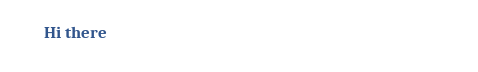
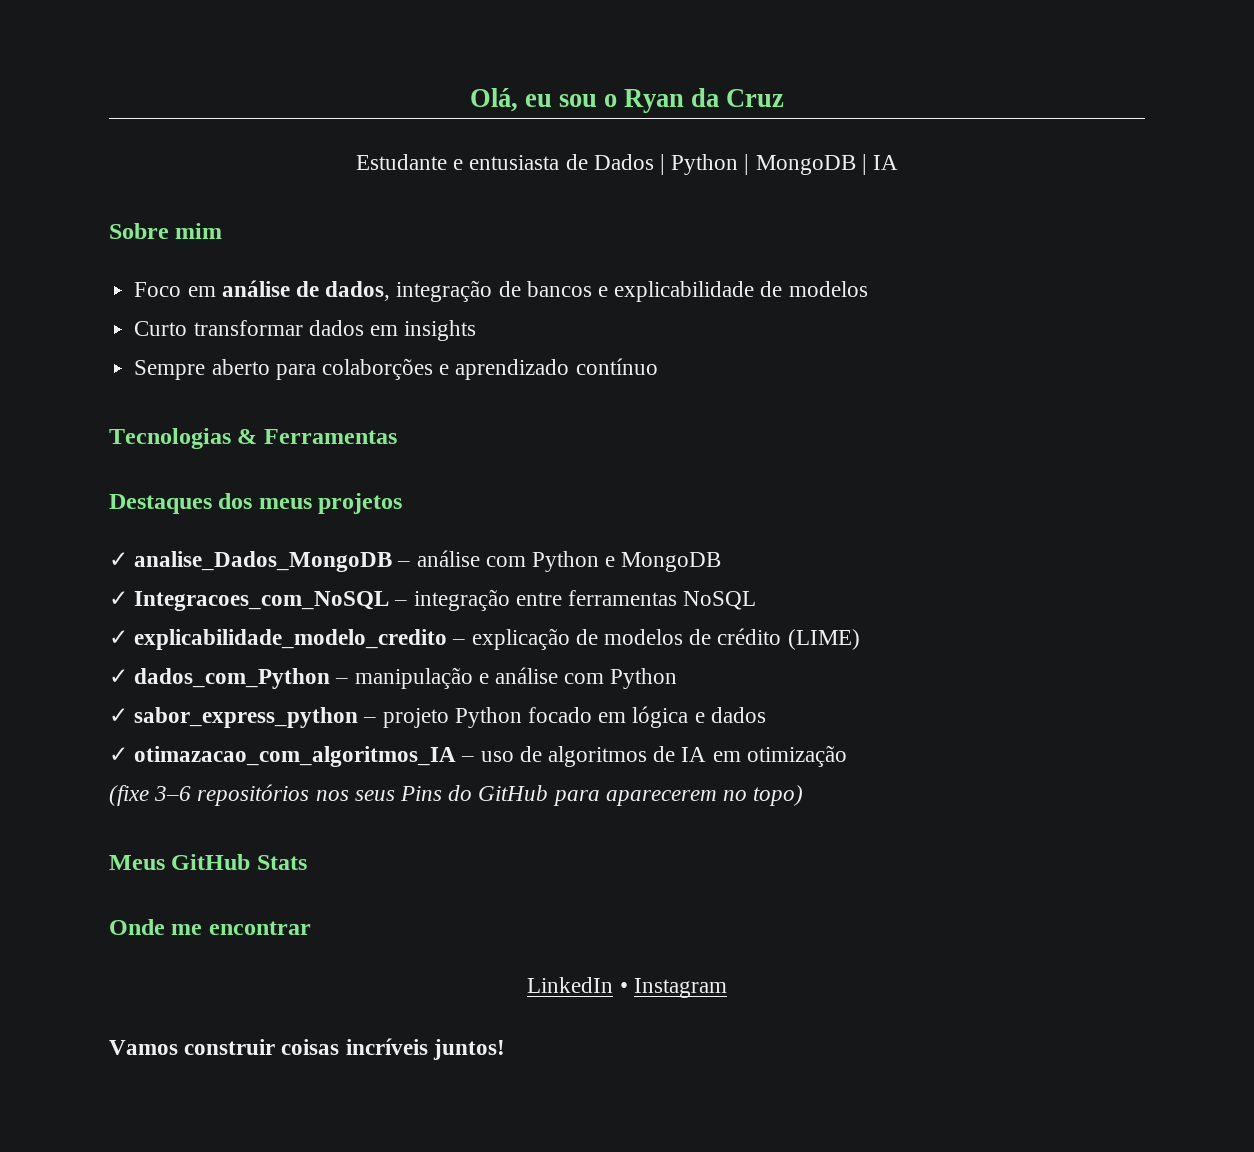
[44,26,108,38] Hi there -> [469,88,785,113] [355,154,899,175] [109,223,223,239] [134,280,868,302] [134,320,477,341] [134,358,658,380] [109,428,397,449] [109,493,403,514] [109,550,722,572] [109,589,757,611] [109,628,860,650] [109,667,678,689] [109,706,766,728] [109,745,847,767] [109,784,804,806] [109,854,307,870] [109,919,311,935] [527,977,727,998] [109,1038,505,1060] Olá, eu sou o Ryan da Cruz // Estudante e entusiasta de Dados | Python | MongoDB | IA // Sobre mim // Foco em análise de dados, integração de bancos e explicabilidade de modelos // Curto transformar dados em insights // Sempre aberto para colaborções e aprendizado contínuo // Tecnologias & Ferramentas // Destaques dos meus projetos // ✓ analise_Dados_MongoDB – análise com Python e MongoDB // ✓ Integracoes_com_NoSQL – integração entre ferramentas NoSQL // ✓ explicabilidade_modelo_credito – explicação de modelos de crédito (LIME) // ✓ dados_com_Python – manipulação e análise com Python // ✓ sabor_express_python – projeto Python focado em lógica e dados // ✓ otimazacao_com_algoritmos_IA – uso de algoritmos de IA em otimização // (fixe 3–6 repositórios nos seus Pins do GitHub para aparecerem no topo) // Meus GitHub Stats // Onde me encontrar // LinkedIn • Instagram // Vamos construir coisas incríveis juntos!

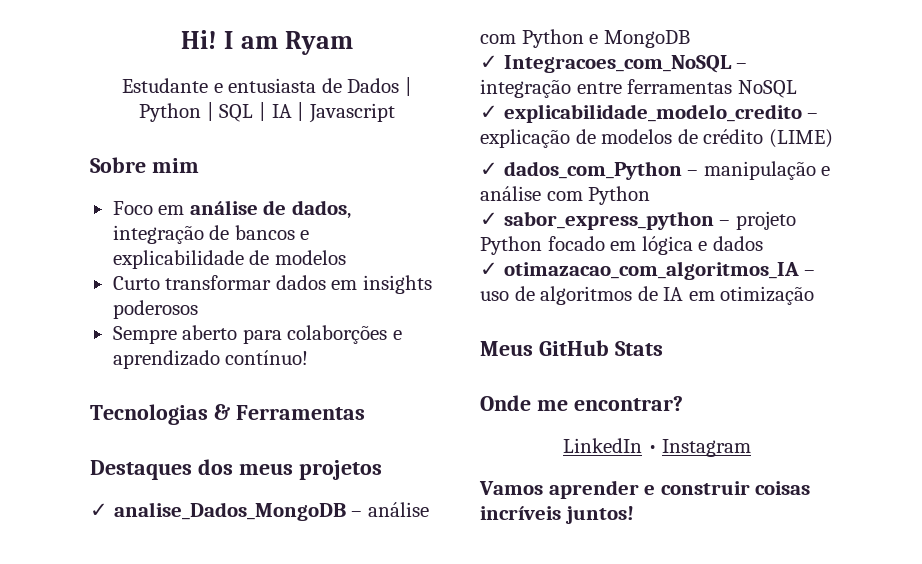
[469,88,785,113] Olá, eu sou o Ryan da Cruz -> [181,30,353,55] Hi! I am Ryam
[755,155,856,175] MongoDB -> [219,104,254,122] SQL
(899, 162) none -> [297,102,395,123] | Javascript
(477, 330) none -> [112,300,198,319] poderosos
[575,358,658,375] contínuo -> [225,350,309,365] contínuo!
[109,784,804,806] // (fixe 3–6 repositórios nos seus Pins do GitHub para aparecerem no topo) -> (815, 295) none
[208,921,311,935] encontrar -> [573,396,683,411] encontrar?
(178, 1047) none -> [548,480,656,499] aprender e

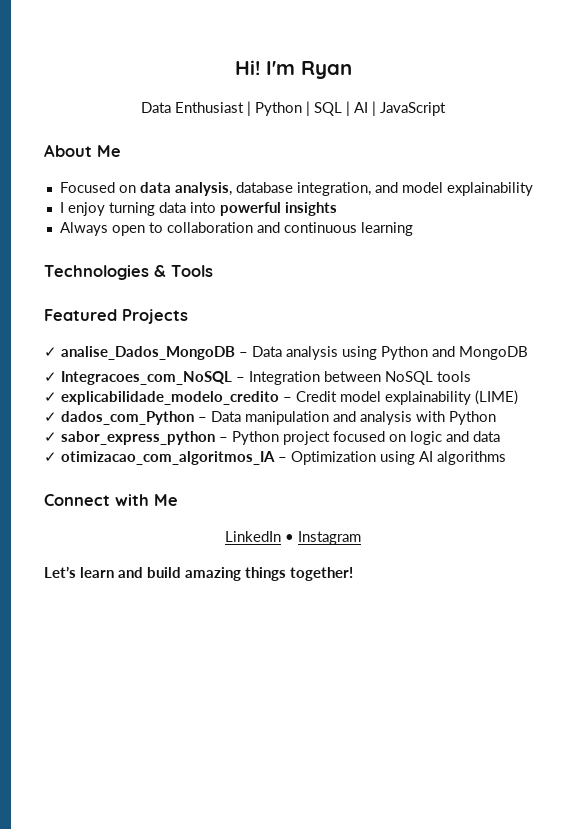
[224,31,353,55] [122,78,400,93] I am Ryam // Estudante e entusiasta de Dados -> [265,61,352,79] [141,102,244,113] I'm Ryan // Data Enthusiast
[271,102,395,123] [90,157,199,173] [112,200,351,219] [112,225,310,244] [112,250,346,269] [112,275,432,294] [112,300,198,319] [112,325,402,344] [112,350,309,369] [90,404,365,425] [90,459,382,480] [90,502,429,521] [480,29,599,48] IA | Javascript // Sobre mim // Foco em análise de dados, integração de bancos e explicabilidade de modelos // Curto transformar dados em insights poderosos // Sempre aberto para colaborções e aprendizado contínuo! // Tecnologias & Ferramentas // Destaques dos meus projetos // ✓ analise_Dados_MongoDB – análise com Python e -> [354,101,446,116] [44,144,121,157] [59,182,533,196] [59,202,337,216] [59,222,413,236] [44,265,213,280] [44,309,188,324] [44,346,455,360] AI | JavaScript // About Me // Focused on data analysis, database integration, and model explainability // I enjoy turning data into powerful insights // Always open to collaboration and continuous learning // Technologies & Tools // Featured Projects // ✓ analise_Dados_MongoDB – Data analysis using Python and
[480,79,733,98] integração entre ferramentas -> [249,371,381,385] Integration between
(797, 89) none -> [437,371,471,382] tools
[480,129,764,148] explicação de modelos de crédito -> [296,391,471,405] Credit model explainability
[703,161,831,180] [480,186,583,201] manipulação e análise com -> [211,411,445,425] Data manipulation and analysis with
[735,211,796,230] [480,236,763,255] [480,261,816,280] [480,286,815,305] [480,340,663,356] [480,395,683,411] [562,438,752,457] [479,480,811,499] [480,506,634,524] projeto Python focado em lógica e dados // ✓ otimazacao_com_algoritmos_IA – uso de algoritmos de IA em otimização // Meus GitHub Stats // Onde me encontrar? // LinkedIn • Instagram // Vamos aprender e construir coisas incríveis juntos! -> [232,431,500,445] [44,451,506,465] [44,494,178,506] [225,531,361,545] [44,566,353,581] Python project focused on logic and data // ✓ otimizacao_com_algoritmos_IA – Optimization using AI algorithms // Connect with Me // LinkedIn • Instagram // Let’s learn and build amazing things together!

